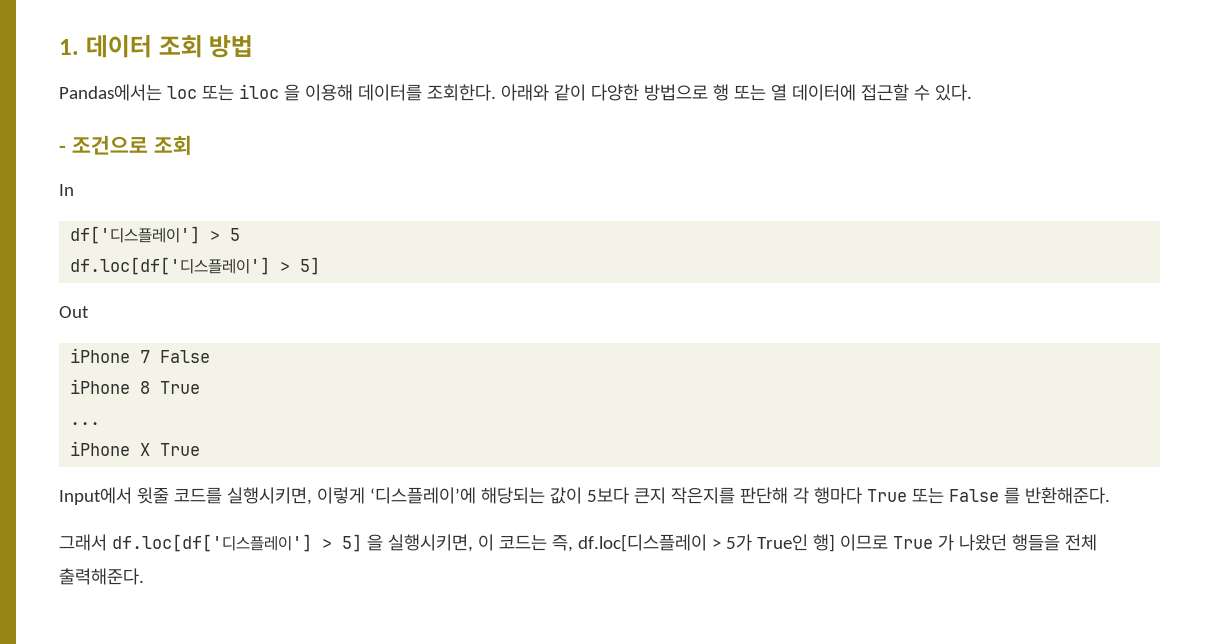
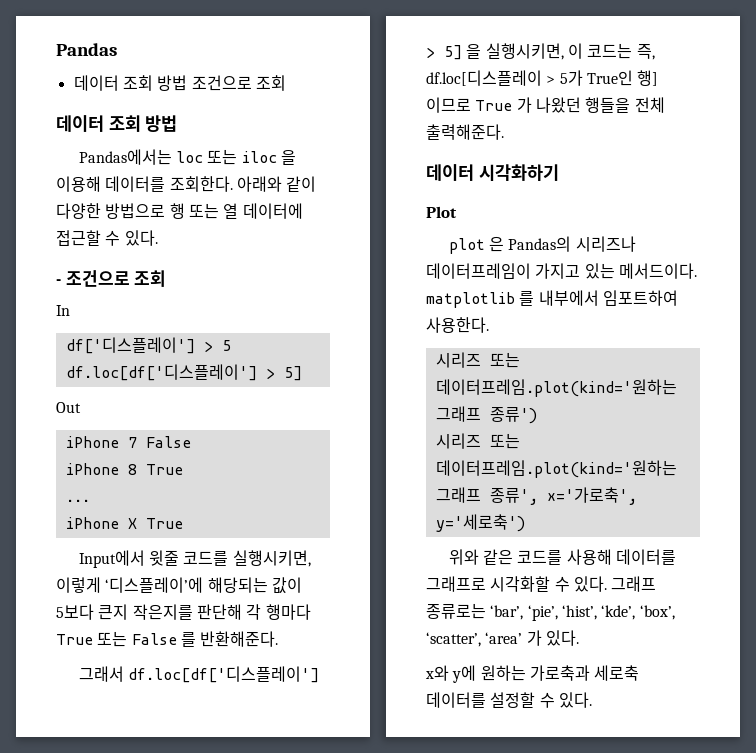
[59,39,79,55] 1. -> [56,43,117,56] [73,75,286,91] Pandas // 데이터 조회 방법 조건으로 조회 //
(144, 576) none -> [426,164,559,181] [426,206,457,218] [448,236,636,254] [426,263,697,279] [426,290,678,308] [426,317,489,333] [435,352,520,368] [435,379,677,397] [435,406,537,424] [435,433,520,449] [435,460,677,478] [435,487,637,505] [435,514,525,532] [448,549,676,565] [426,576,657,592] [426,603,675,621] [426,630,579,647] [425,665,640,683] [426,692,592,708] // 데이터 시각화하기 // Plot // plot 은 Pandas의 시리즈나 데이터프레임이 가지고 있는 메서드이다. matplotlib 를 내부에서 임포트하여 사용한다. // 시리즈 또는 데이터프레임.plot(kind='원하는 그래프 종류') // 시리즈 또는 데이터프레임.plot(kind='원하는 그래프 종류', x='가로축', y='세로축') // 위와 같은 코드를 사용해 데이터를 그래프로 시각화할 수 있다. 그래프 종류로는 ‘bar’, ‘pie’, ‘hist’, ‘kde’, ‘box’, ‘scatter’, ‘area’ 가 있다. // x와 y에 원하는 가로축과 세로축 데이터를 설정할 수 있다.

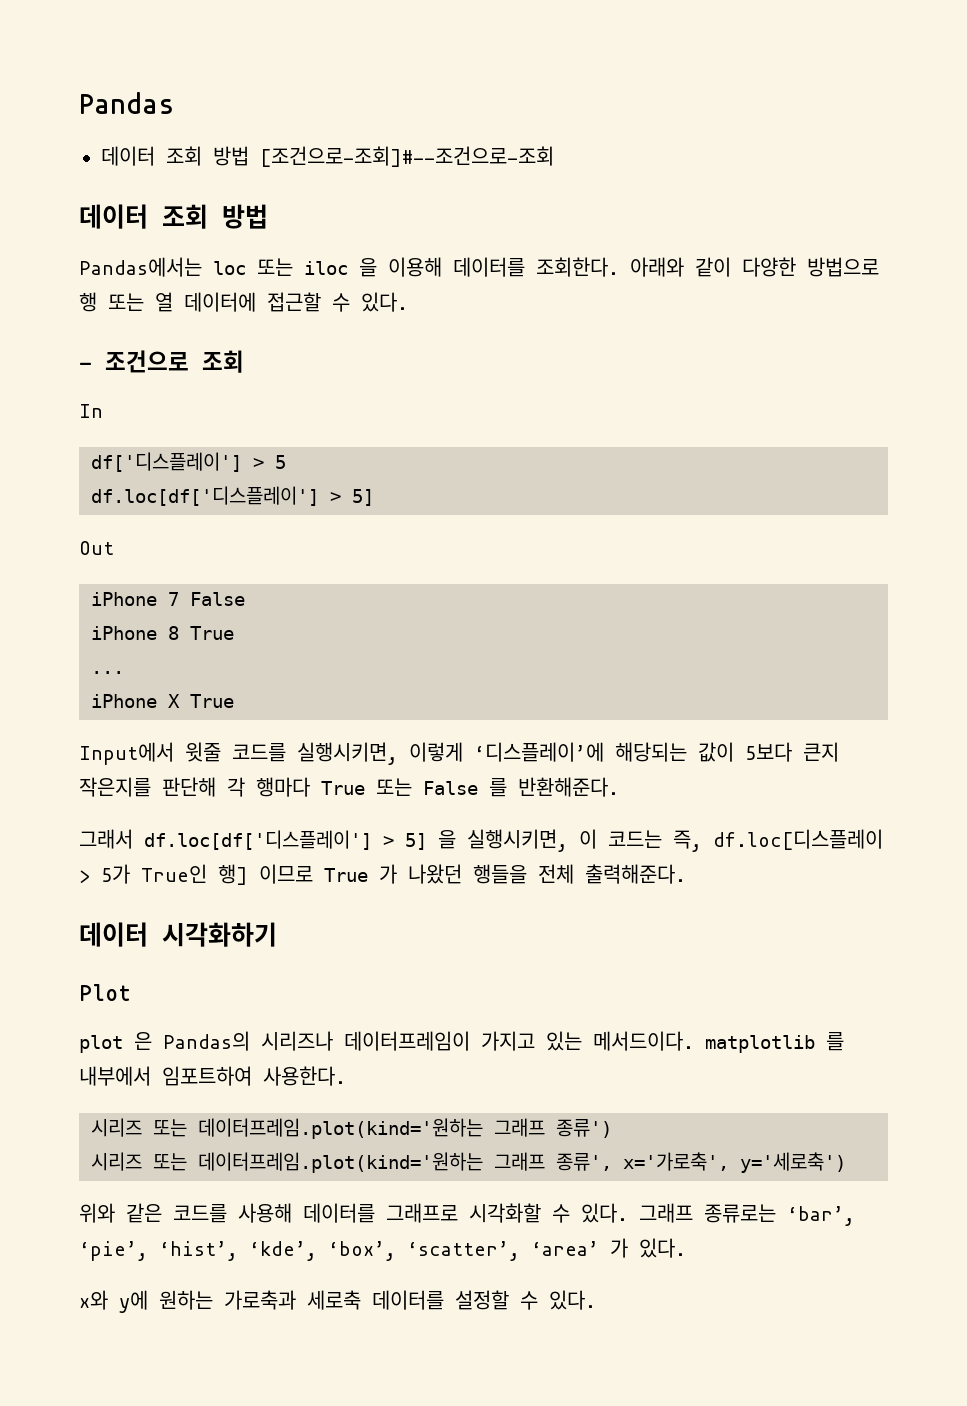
[191,75,286,91] 조건으로 조회 -> [260,146,554,167] [조건으로-조회]#--조건으로-조회

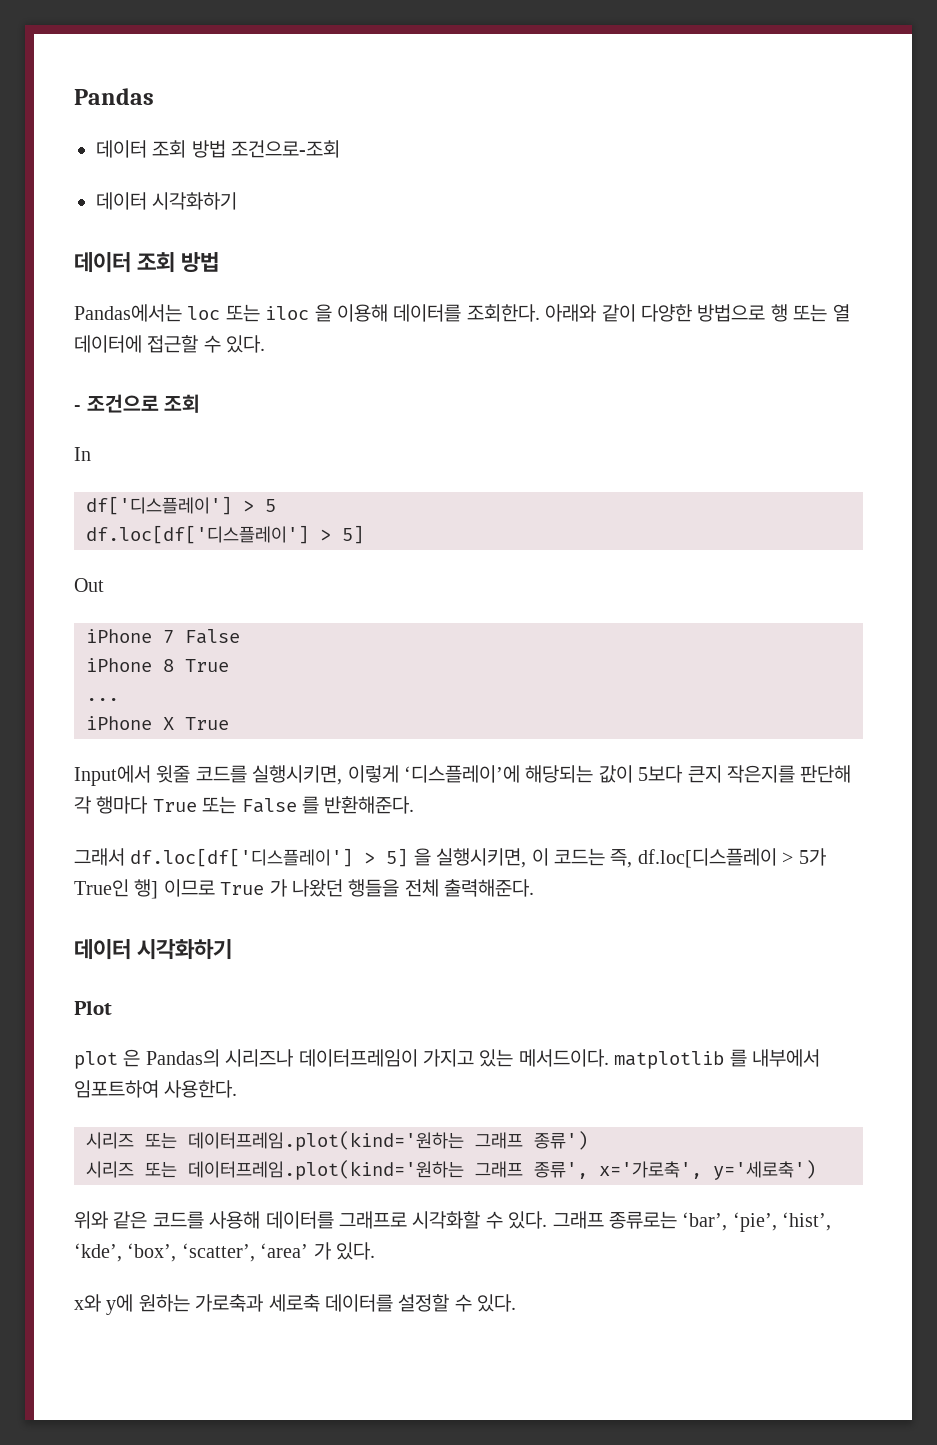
[260,146,554,167] [조건으로-조회]#--조건으로-조회 -> [231,140,341,158] [96,192,238,210] 조건으로-조회 // 데이터 시각화하기

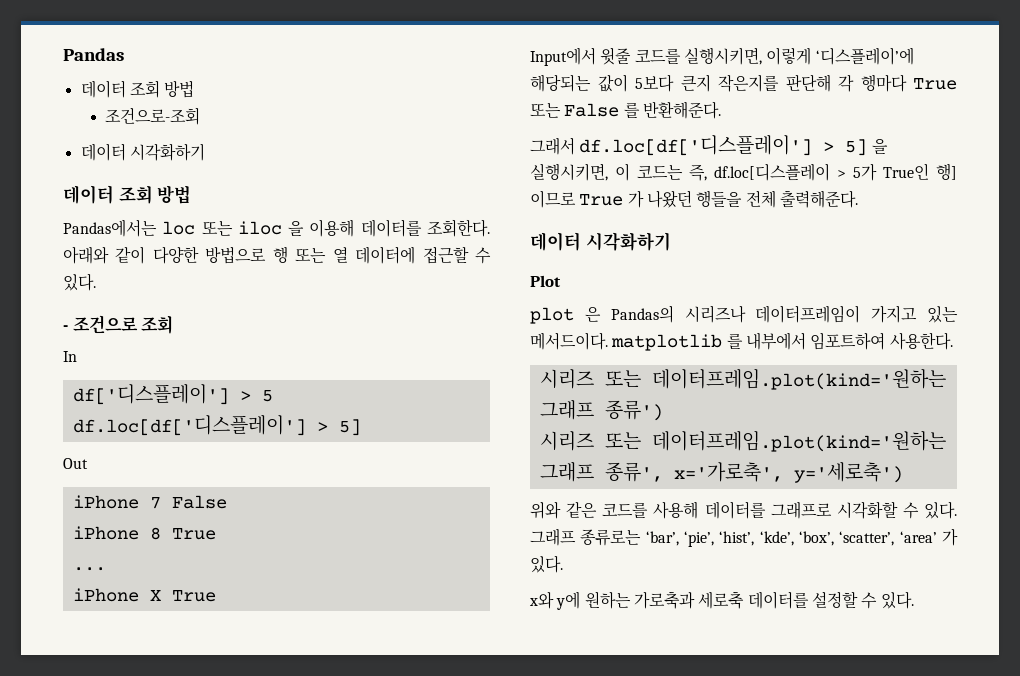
(226, 149) none -> (195, 89) //

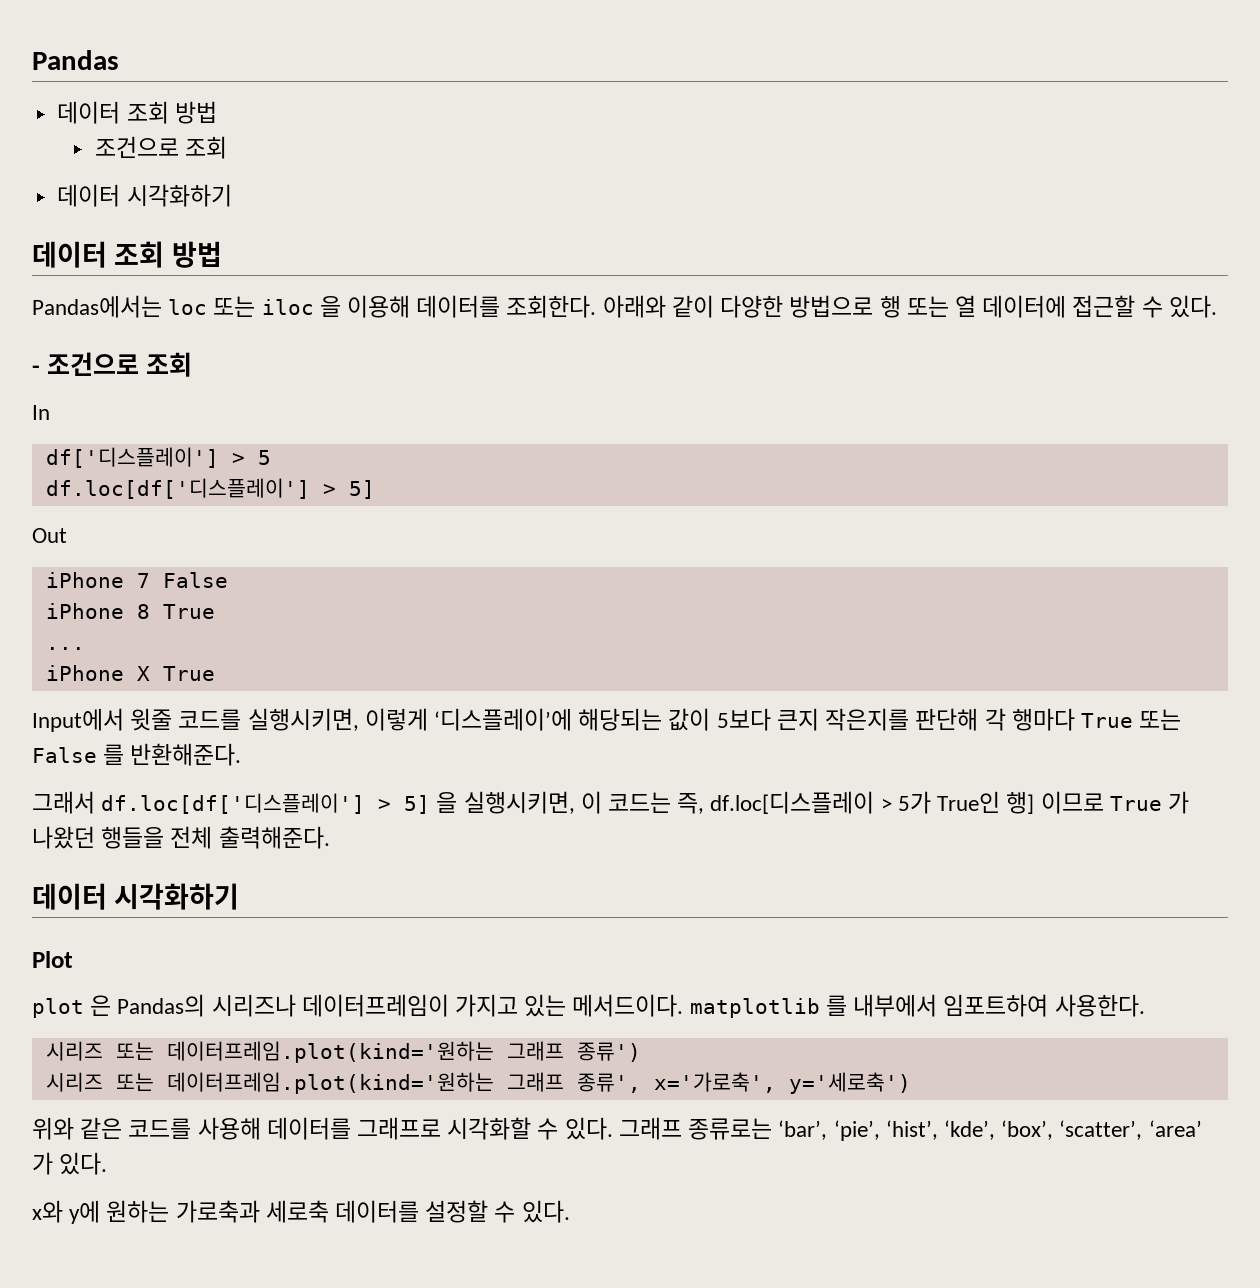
[105,107,201,125] 조건으로-조회 -> [94,136,228,159] 조건으로 조회

